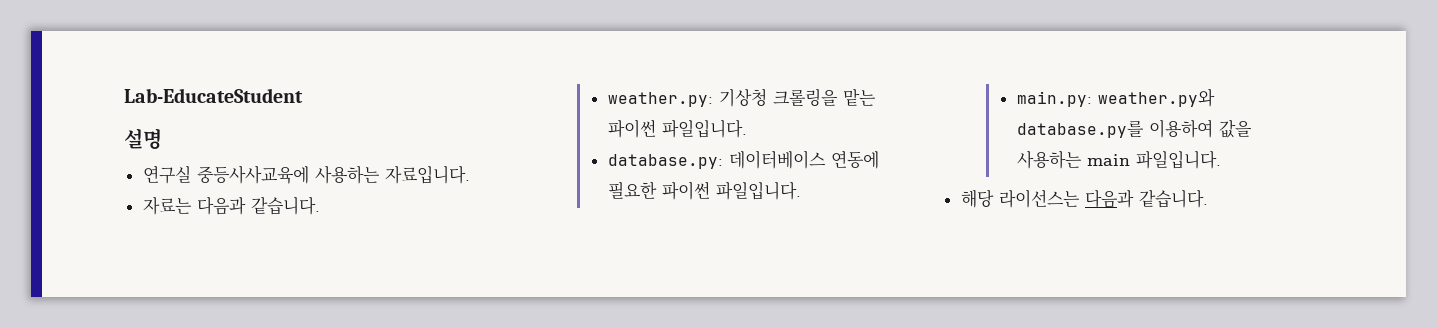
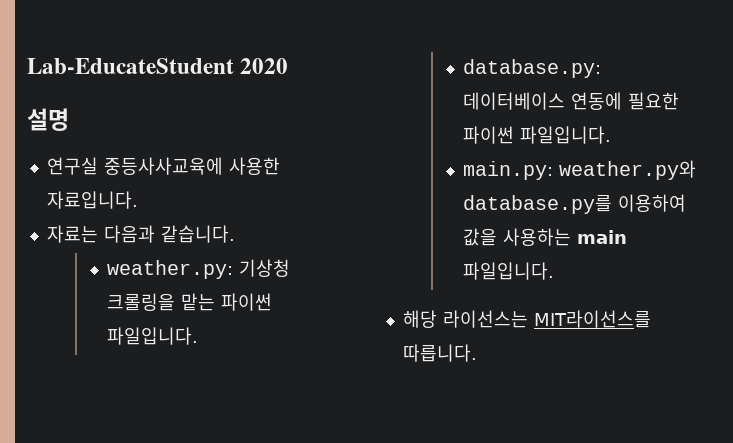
(303, 95) none -> [240,58,289,74] 2020
[314,165,380,184] 사용하는 -> [228,157,280,175] 사용한
[1084,189,1208,208] 다음과 같습니다. -> [533,310,651,328] [402,344,477,362] MIT라이선스를 따릅니다.

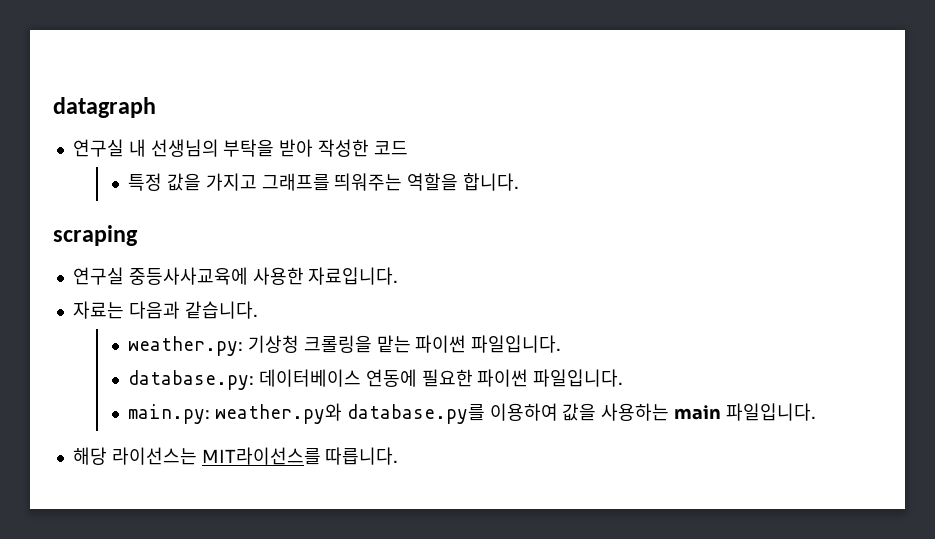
[27,58,289,74] [27,108,69,131] Lab-EducateStudent 2020 // 설명 -> [53,97,156,118] [72,139,408,157] [127,173,520,191] [53,225,138,246] datagraph // 연구실 내 선생님의 부탁을 받아 작성한 코드 // 특정 값을 가지고 그래프를 띄워주는 역할을 합니다. // scraping

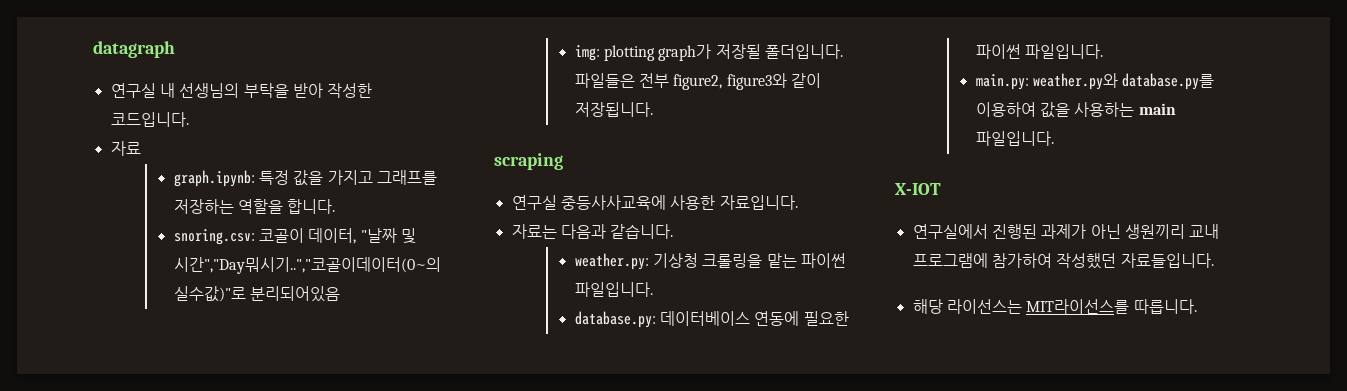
[373,141,408,155] 코드 // -> [110,112,189,127] [110,141,141,156] [173,170,255,187] 코드입니다. // 자료 // graph.ipynb:
[334,173,403,191] 띄워주는 -> [173,199,234,214] 저장하는
(520, 182) none -> [173,228,416,245] [173,257,441,274] [173,286,341,302] [574,44,843,61] [574,73,821,90] [574,102,653,117] // snoring.csv: 코골이 데이터, "날짜 및 시간","Day뭐시기..","코골이데이터(0~의 실수값)"로 분리되어있음 // img: plotting graph가 저장될 폴더입니다. 파일들은 전부 figure2, figure3와 같이 저장됩니다.
(816, 412) none -> [895,183,941,195] [912,224,1220,239] [912,253,1214,269] // X-IOT // 연구실에서 진행된 과제가 아닌 생원끼리 교내 프로그램에 참가하여 작성했던 자료들입니다.

